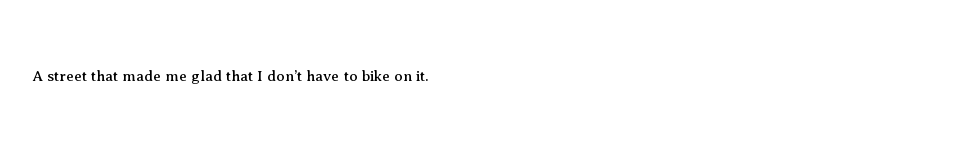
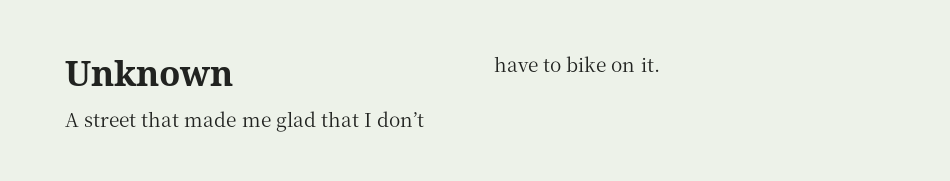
(32, 76) none -> [65,60,233,86] Unknown //

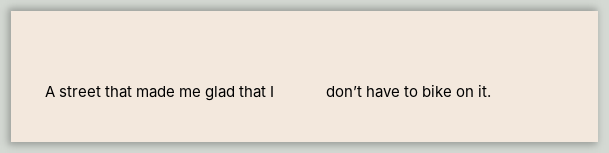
[65,60,233,86] Unknown // -> (45, 91) none

